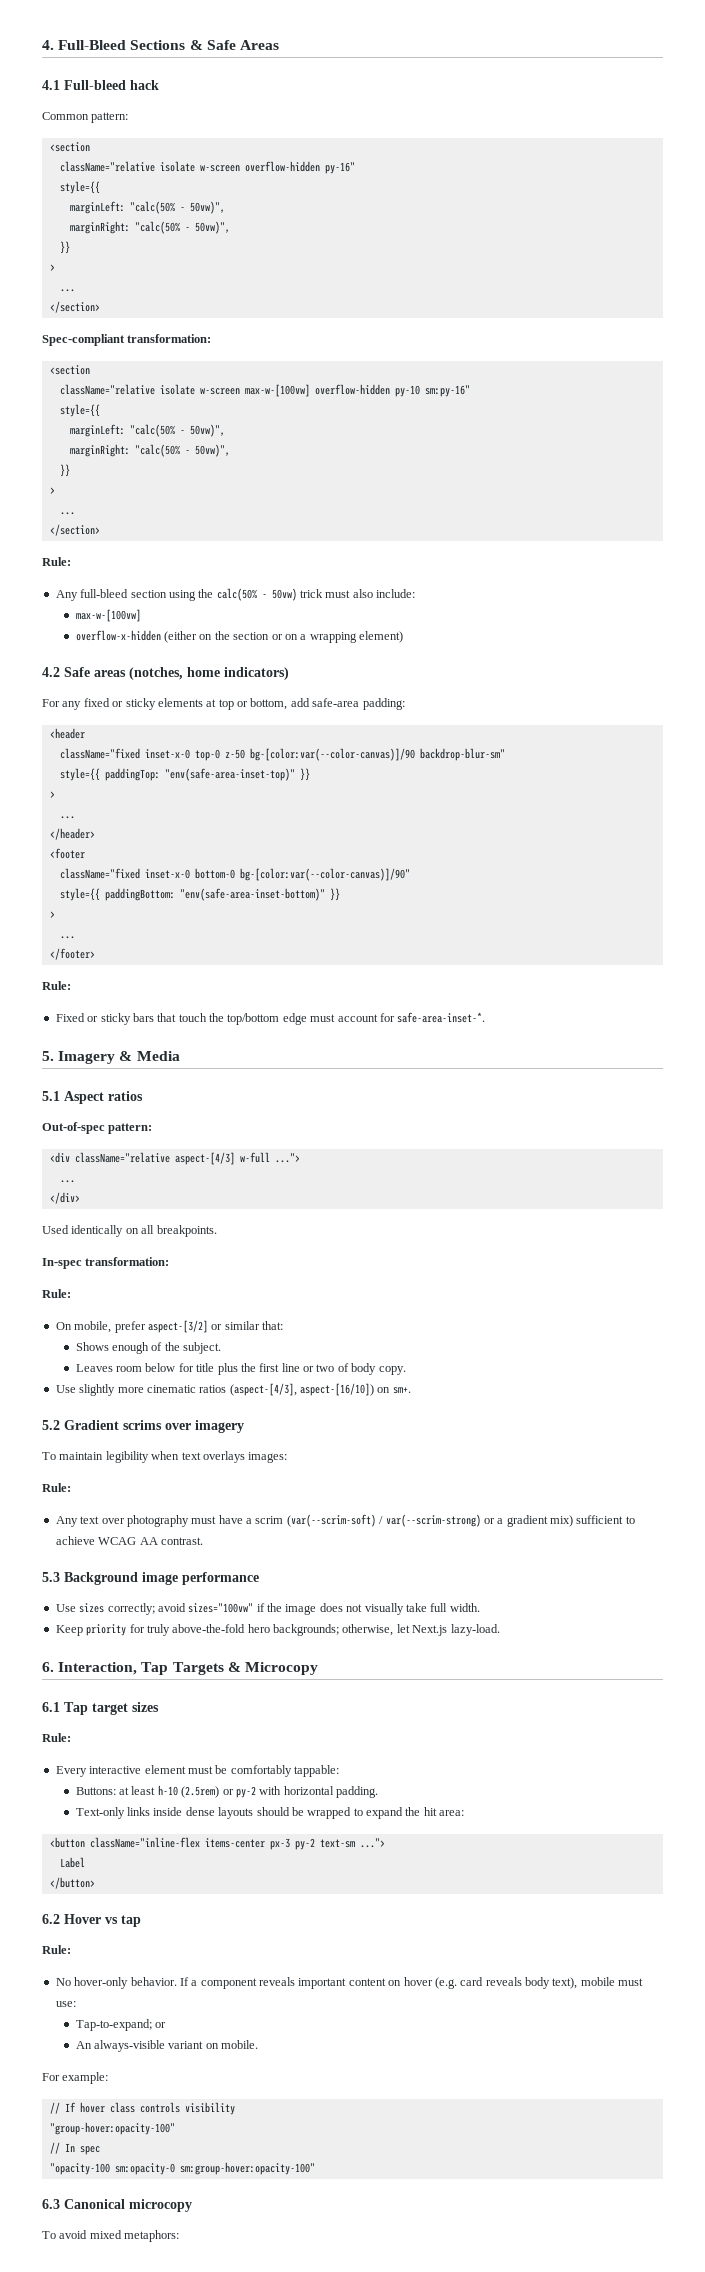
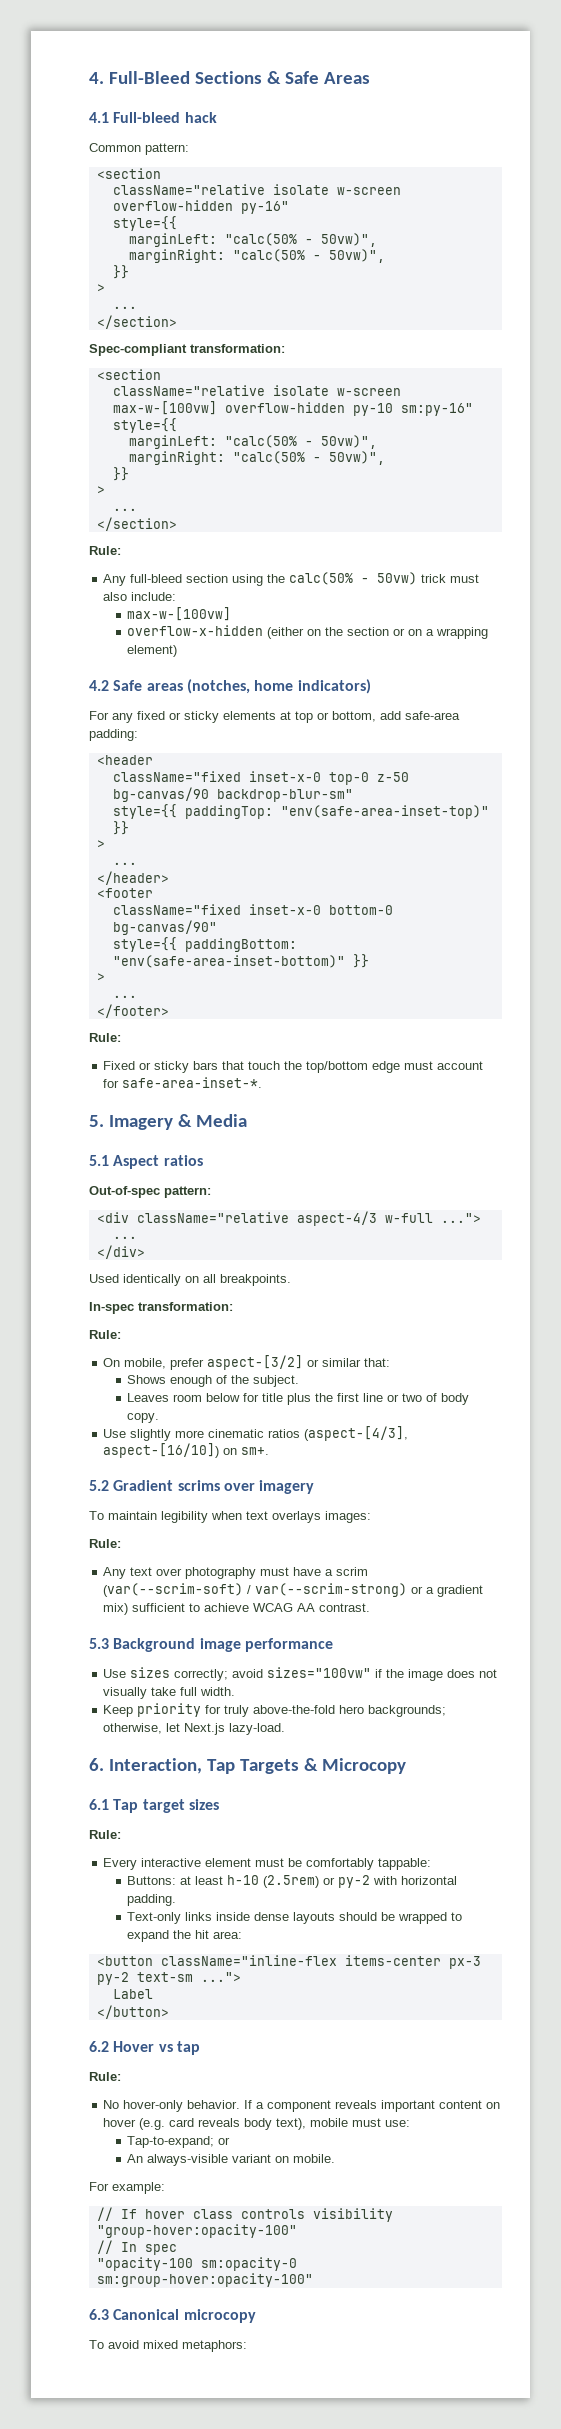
[249,748,415,761] bg-[color:var(--color-canvas)]/90 -> [112,787,209,802] bg-canvas/90
[239,868,410,881] bg-[color:var(--color-canvas)]/90" -> [112,920,217,935] bg-canvas/90"
[174,1152,235,1165] aspect-[4/3] -> [296,1211,377,1226] aspect-4/3

